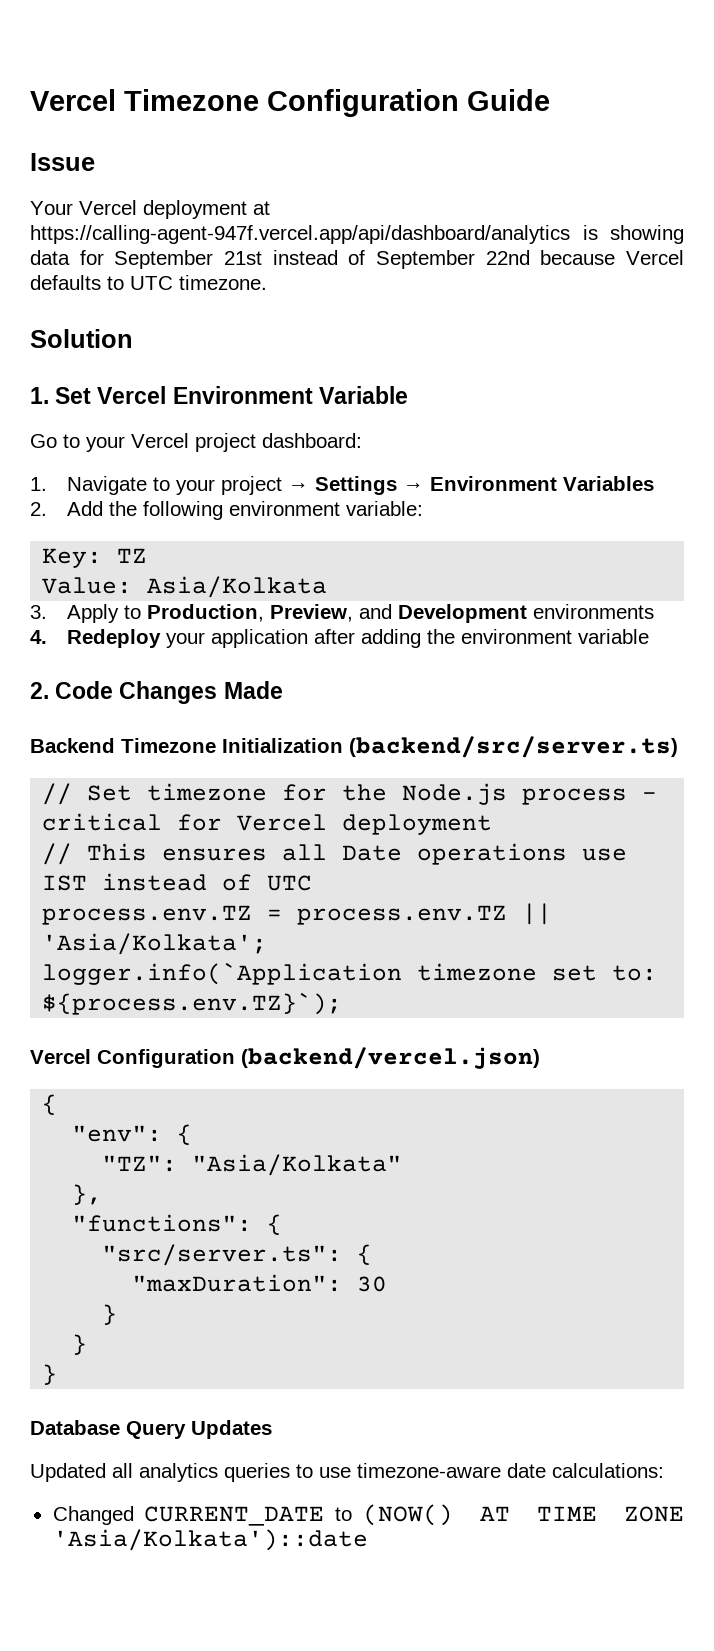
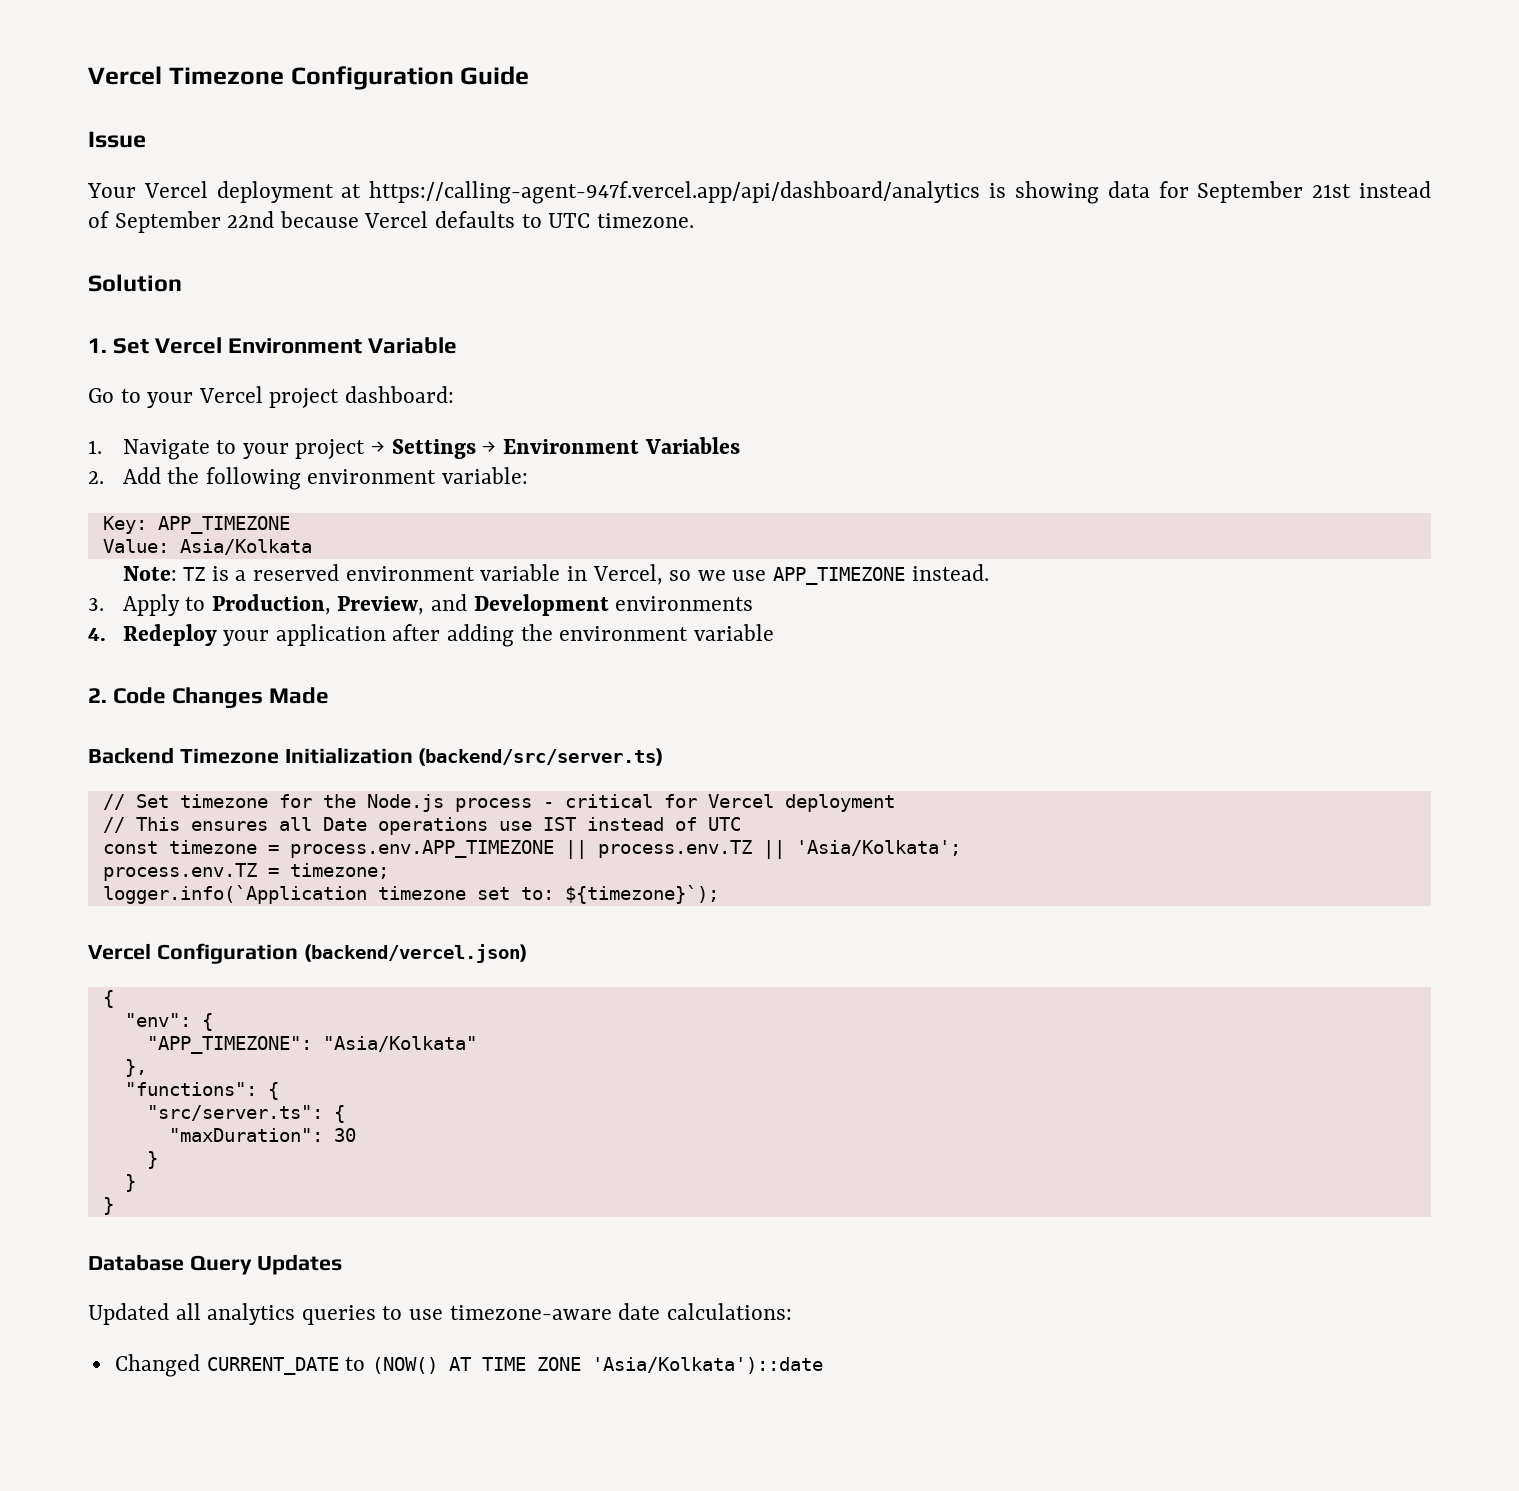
[117,548,148,563] TZ -> [157,516,290,534] APP_TIMEZONE
(328, 587) none -> [122,564,989,585] // Note: TZ is a reserved environment variable in Vercel, so we use APP_TIMEZONE instead.
[42,905,283,925] process.env.TZ = -> [102,840,587,859] const timezone = process.env.APP_TIMEZONE ||
(268, 944) none -> [102,863,389,881] // process.env.TZ = timezone;
[42,992,343,1015] ${process.env.TZ}`); -> [564,885,719,904] ${timezone}`);
[102,1155,178,1172] "TZ": -> [146,1036,312,1054] "APP_TIMEZONE":

